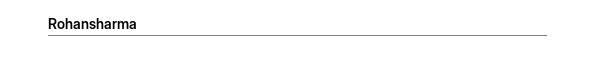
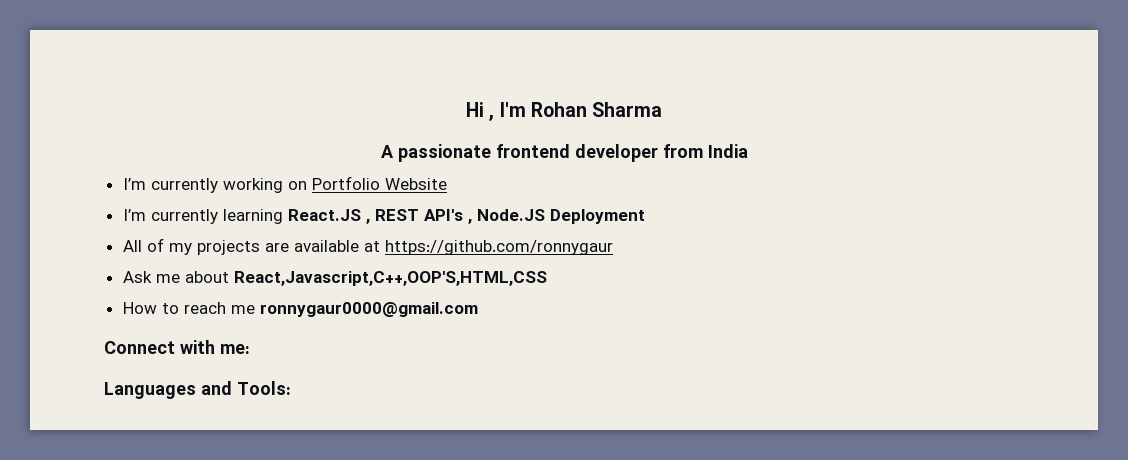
[48,18,137,29] Rohansharma -> [465,102,663,121] [380,144,748,162] [122,176,447,193] [122,209,645,224] [122,238,613,255] [122,271,547,286] [122,302,478,317] [104,340,250,354] [104,381,291,399] Hi , I'm Rohan Sharma // A passionate frontend developer from India // I’m currently working on Portfolio Website // I’m currently learning React.JS , REST API's , Node.JS Deployment // All of my projects are available at https://github.com/ronnygaur // Ask me about React,Javascript,C++,OOP'S,HTML,CSS // How to reach me ronnygaur0000@gmail.com // Connect with me: // Languages and Tools:

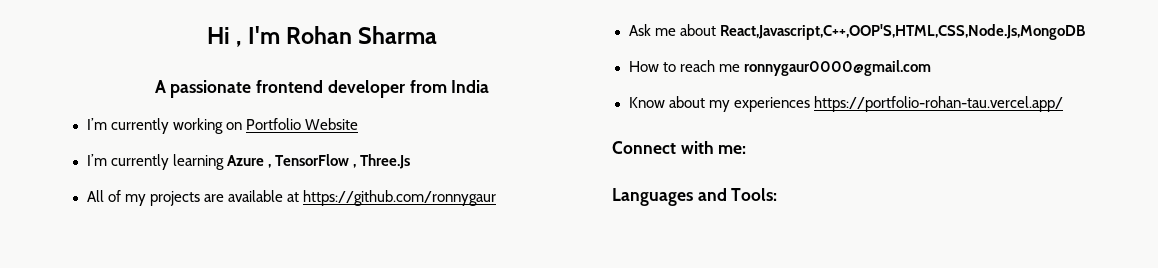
[287,209,645,224] React.JS , REST API's , Node.JS Deployment -> [226,154,410,169] Azure , TensorFlow , Three.Js
[233,271,547,286] React,Javascript,C++,OOP'S,HTML,CSS -> [719,24,1085,40] React,Javascript,C++,OOP'S,HTML,CSS,Node.Js,MongoDB
(478, 309) none -> [628,96,1063,112] // Know about my experiences https://portfolio-rohan-tau.vercel.app/

